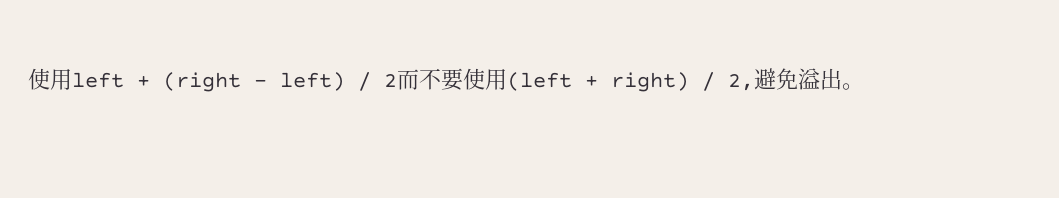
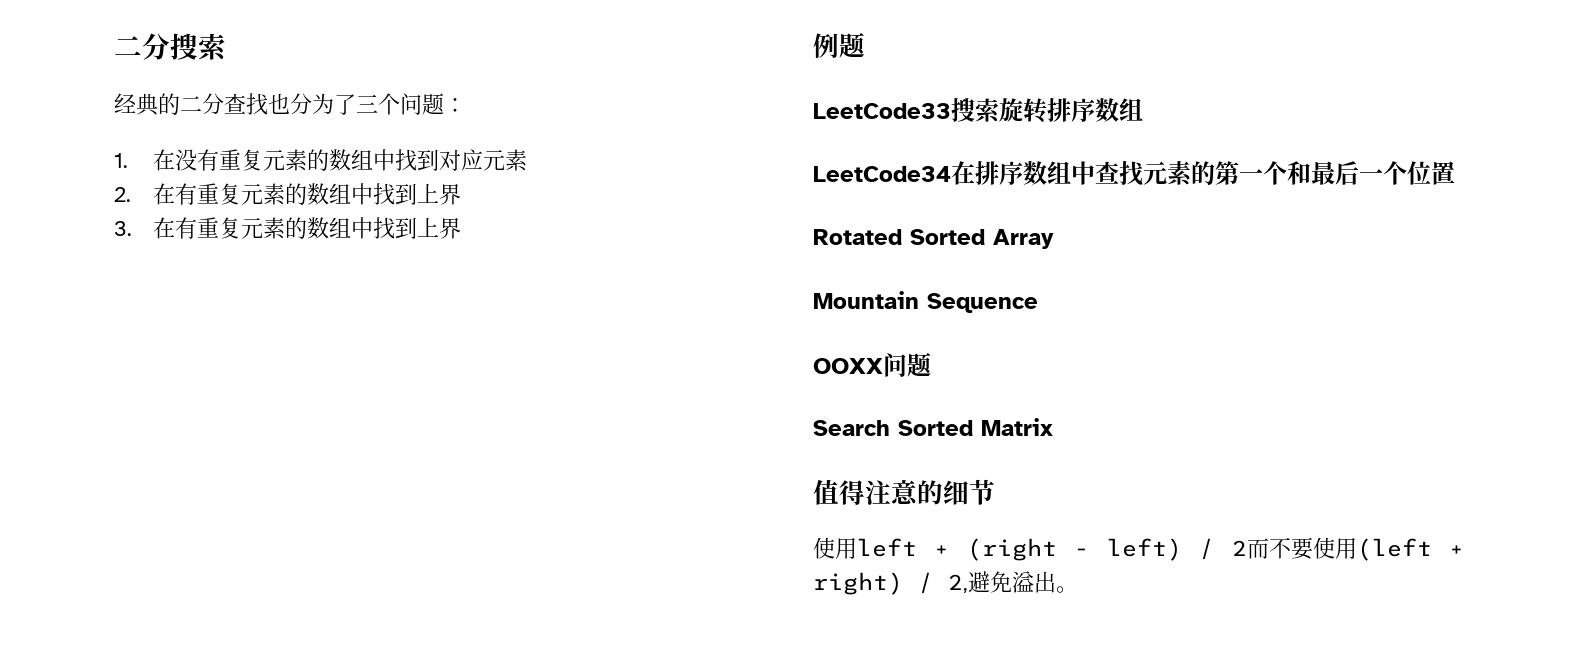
(28, 79) none -> [114,33,226,60] [114,93,466,116] [114,149,527,171] [114,183,461,205] [114,217,461,239] [813,32,865,58] [813,98,1143,123] [813,161,1455,186] [813,229,1054,249] [813,291,1038,313] [813,352,931,377] [813,418,1053,436] [813,479,995,505] 二分搜索 // 经典的二分查找也分为了三个问题： // 1.在没有重复元素的数组中找到对应元素 // 2.在有重复元素的数组中找到上界 // 3.在有重复元素的数组中找到上界 // 例题 // LeetCode33搜索旋转排序数组 // LeetCode34在排序数组中查找元素的第一个和最后一个位置 // Rotated Sorted Array // Mountain Sequence // OOXX问题 // Search Sorted Matrix // 值得注意的细节 //

